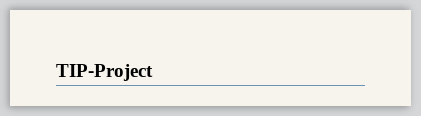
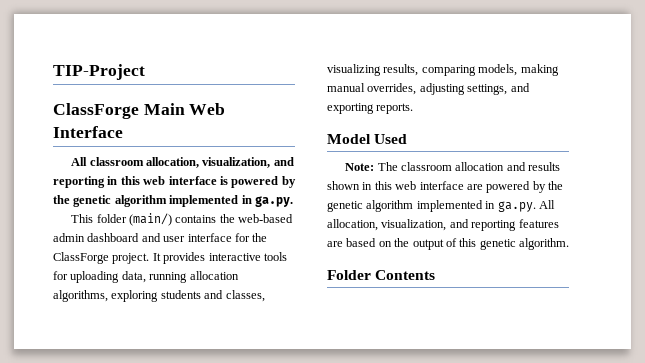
(153, 72) none -> [53,103,226,119] [53,126,123,138] [71,157,294,168] [53,176,296,188] [53,195,293,207] [71,213,294,226] [53,233,268,242] [53,252,287,264] [53,271,239,283] [53,290,265,302] [327,64,559,76] [327,83,530,95] [327,103,414,114] [327,134,408,144] [345,162,561,171] [327,181,563,193] [327,200,555,212] [327,219,559,231] [327,238,569,250] [327,270,436,280] // ClassForge Main Web Interface // All classroom allocation, visualization, and reporting in this web interface is powered by the genetic algorithm implemented in ga.py. // This folder (main/) contains the web-based admin dashboard and user interface for the ClassForge project. It provides interactive tools for uploading data, running allocation algorithms, exploring students and classes, visualizing results, comparing models, making manual overrides, adjusting settings, and exporting reports. // Model Used // Note: The classroom allocation and results shown in this web interface are powered by the genetic algorithm implemented in ga.py. All allocation, visualization, and reporting features are based on the output of this genetic algorithm. // Folder Contents

